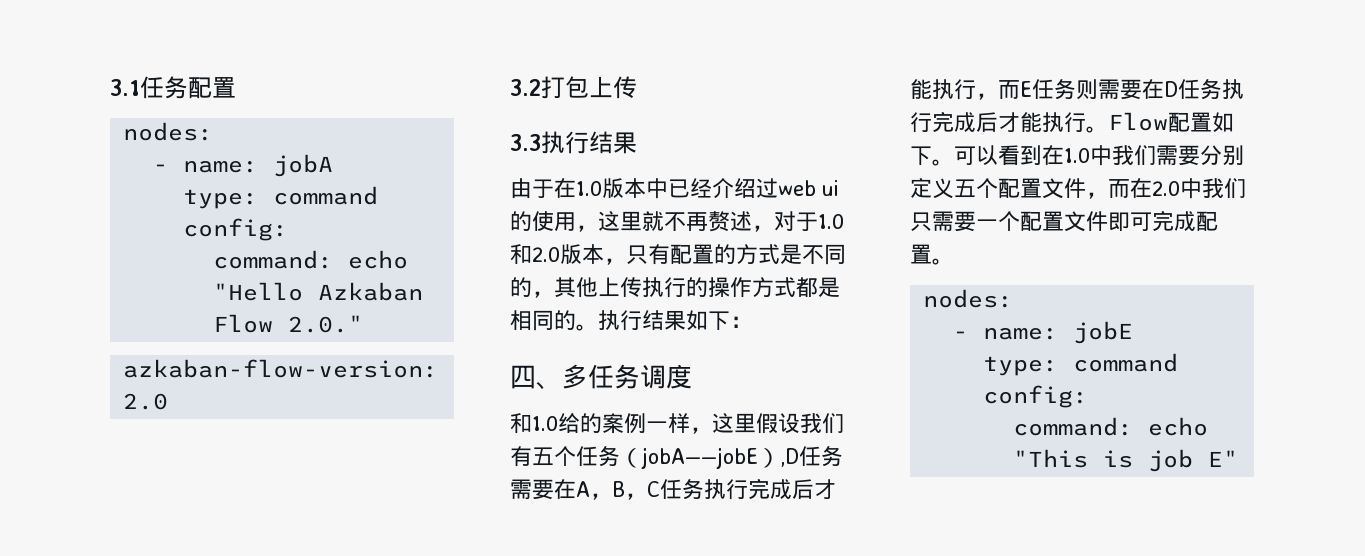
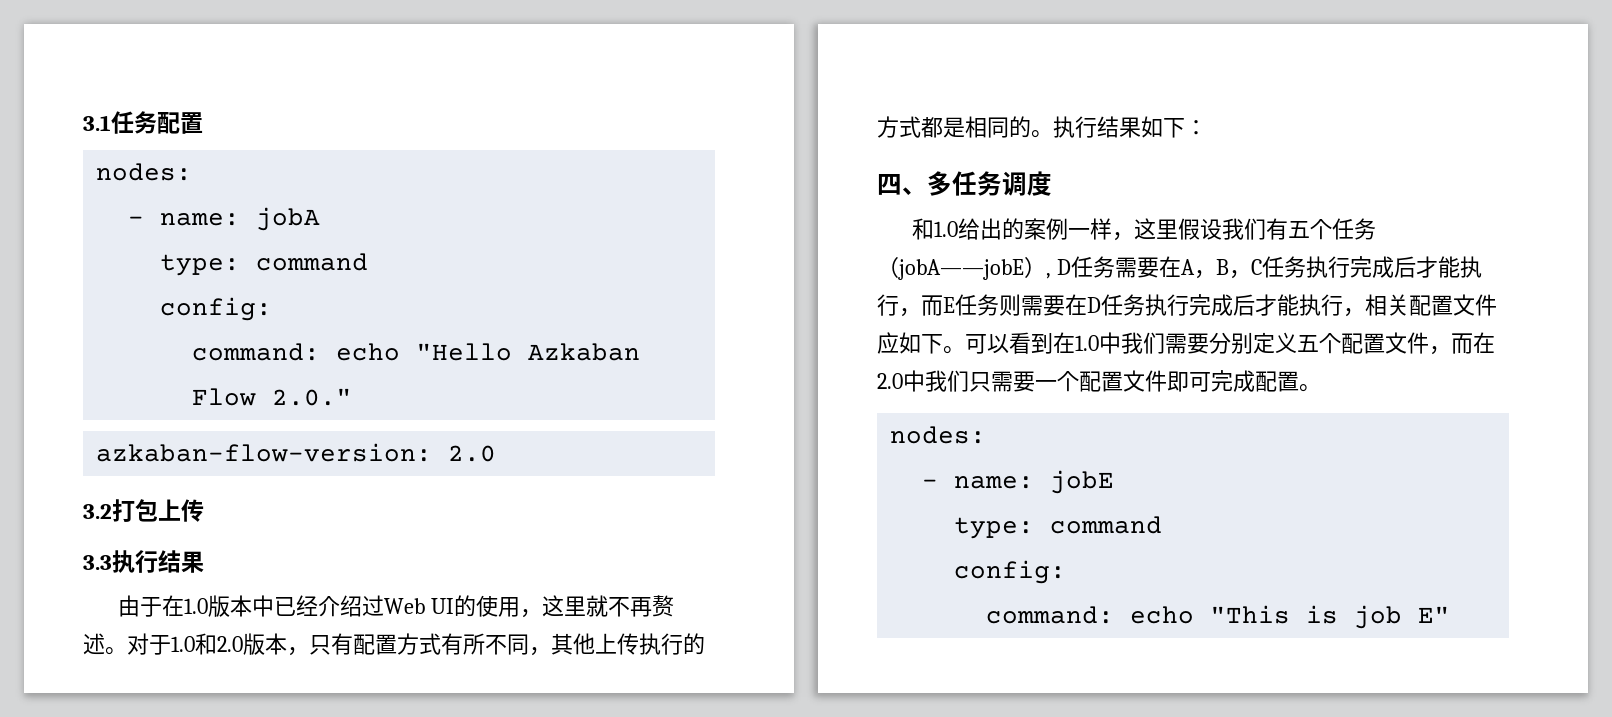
[778,180,839,196] web ui -> [383,598,454,614] Web UI
[752,225,774,232] ， -> [105,647,127,655] 。
[714,244,846,265] [510,277,532,297] 的方式是不同的 -> [397,633,529,655] 方式有所不同
[708,277,752,297] 操作 -> (705, 644) none
(580, 423) none -> [979,218,1002,240] 出
[780,448,799,467] ,D -> [1046,259,1071,279] , D
[1086,112,1212,133] 。Flow配置 -> [1343,294,1497,317] [877,332,899,354] ，相关配置文件应

